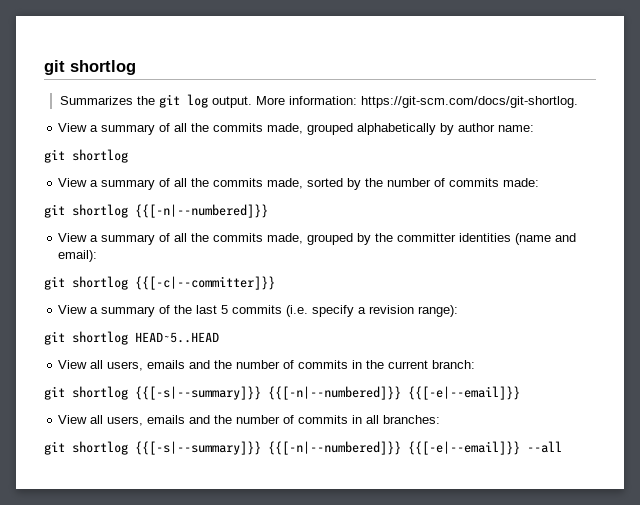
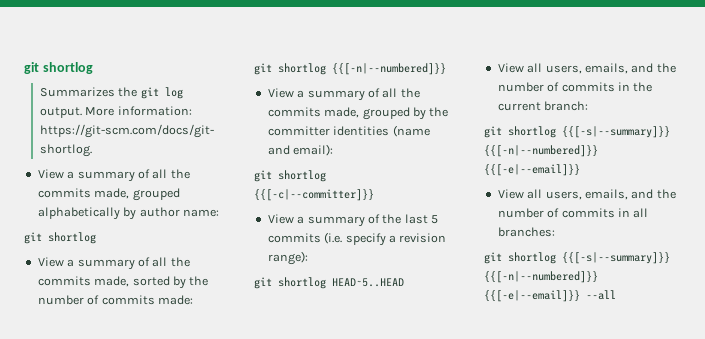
[147,360,186,369] emails -> [584,63,628,74] emails,
[147,415,186,424] emails -> [584,189,628,200] emails,

